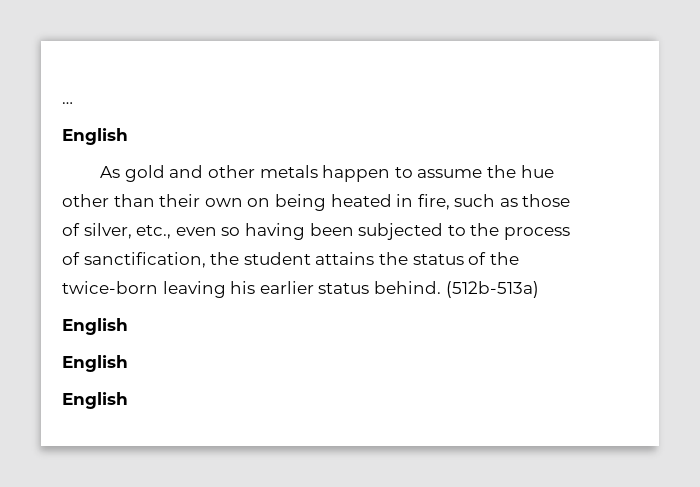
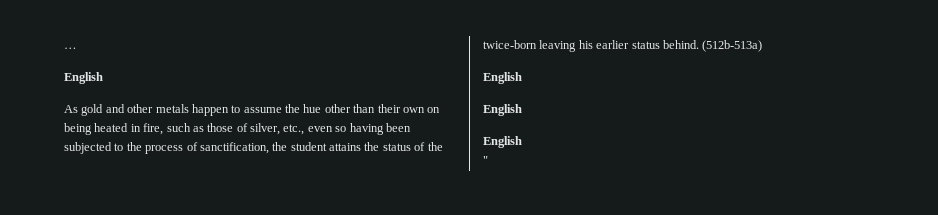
(128, 400) none -> [483,156,488,164] // "

